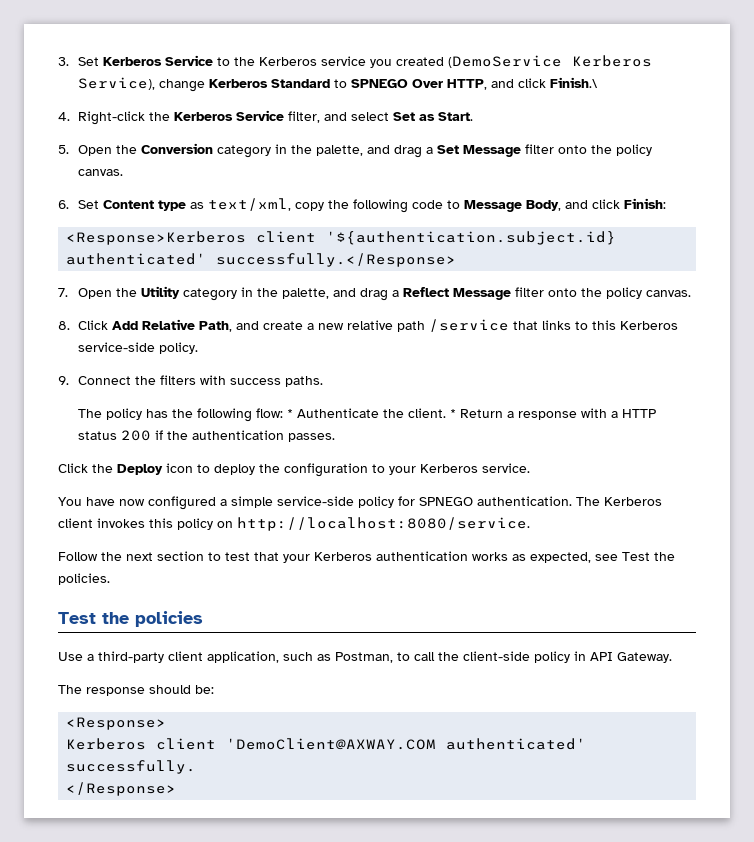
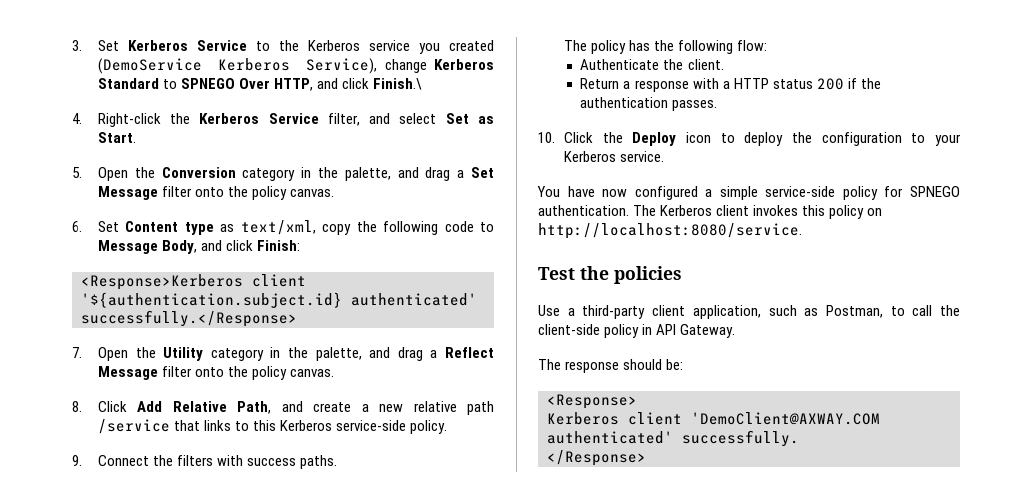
[286,409,293,418] * -> (768, 45) //
[449,409,456,418] * -> (724, 64) //
(335, 437) none -> [538,132,555,143] 10.
[58,551,675,563] [58,573,110,585] // Follow the next section to test that your Kerberos authentication works as expected, see Test the policies. -> (802, 231) none

